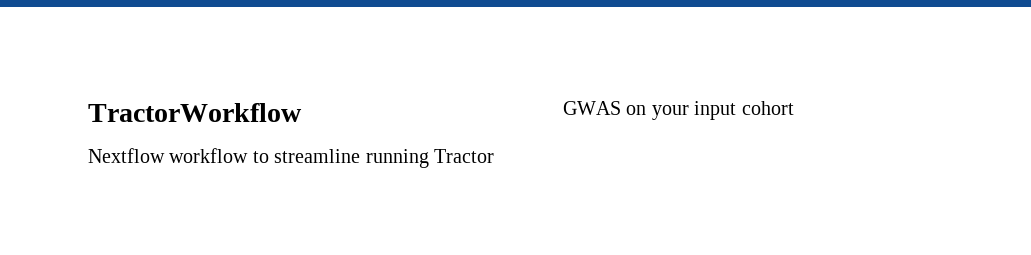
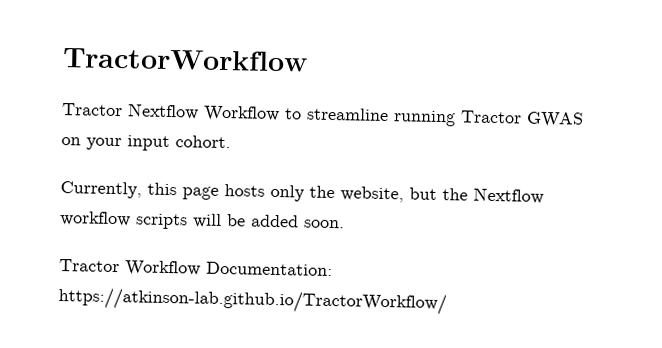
[88,148,249,163] Nextflow workflow -> [62,103,280,123] Tractor Nextflow Workflow
[741,101,794,115] cohort -> [175,135,231,149] [60,181,544,204] [60,210,345,230] [59,258,333,277] [58,286,447,316] cohort. // Currently, this page hosts only the website, but the Nextflow workflow scripts will be added soon. // Tractor Workflow Documentation: https://atkinson-lab.github.io/TractorWorkflow/

